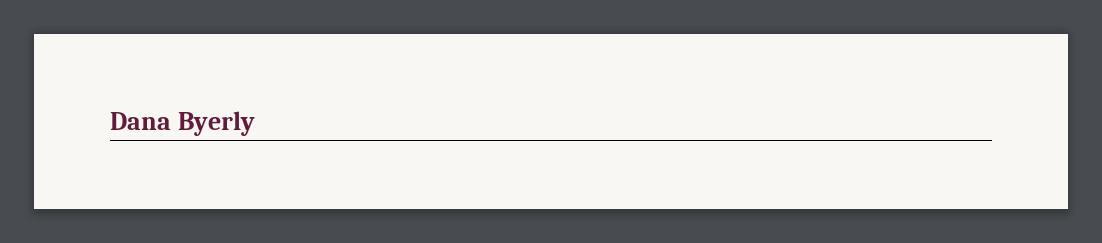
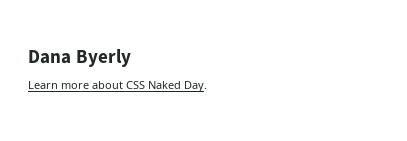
(256, 123) none -> [28,81,207,92] // Learn more about CSS Naked Day.

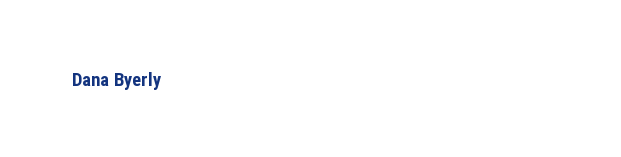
[28,81,207,92] // Learn more about CSS Naked Day. -> (161, 81) none

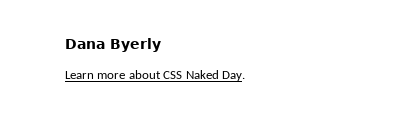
(161, 81) none -> [65,70,245,81] // Learn more about CSS Naked Day.

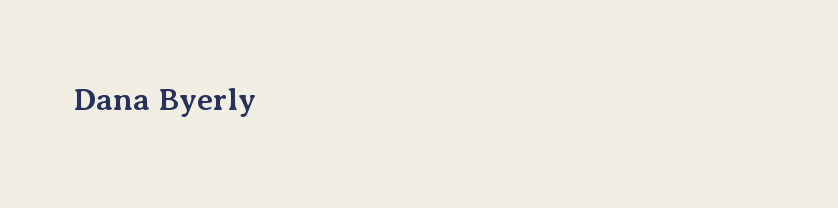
[65,70,245,81] // Learn more about CSS Naked Day. -> (256, 102) none

